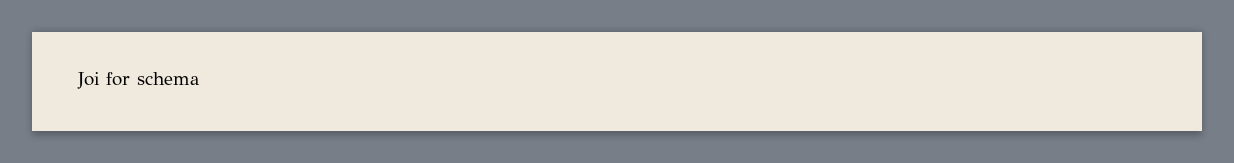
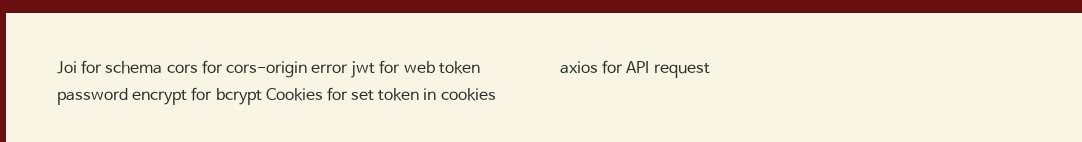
(200, 78) none -> [166,60,480,78] [57,87,496,105] [560,60,710,78] cors for cors-origin error jwt for web token password encrypt for bcrypt Cookies for set token in cookies axios for API request

